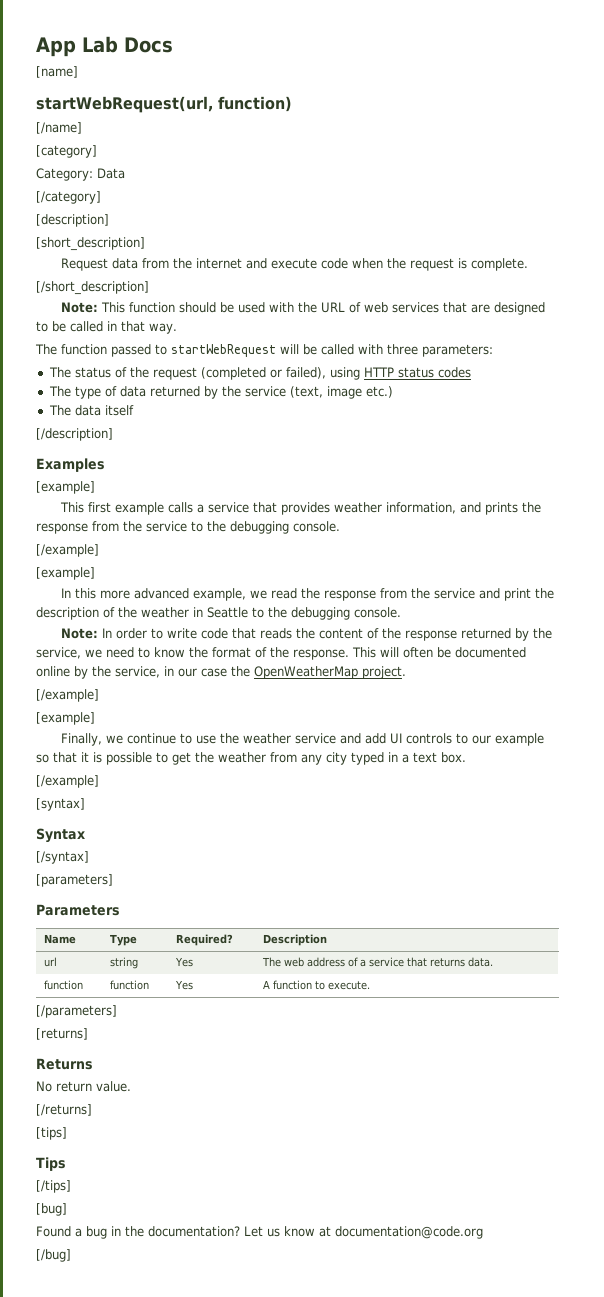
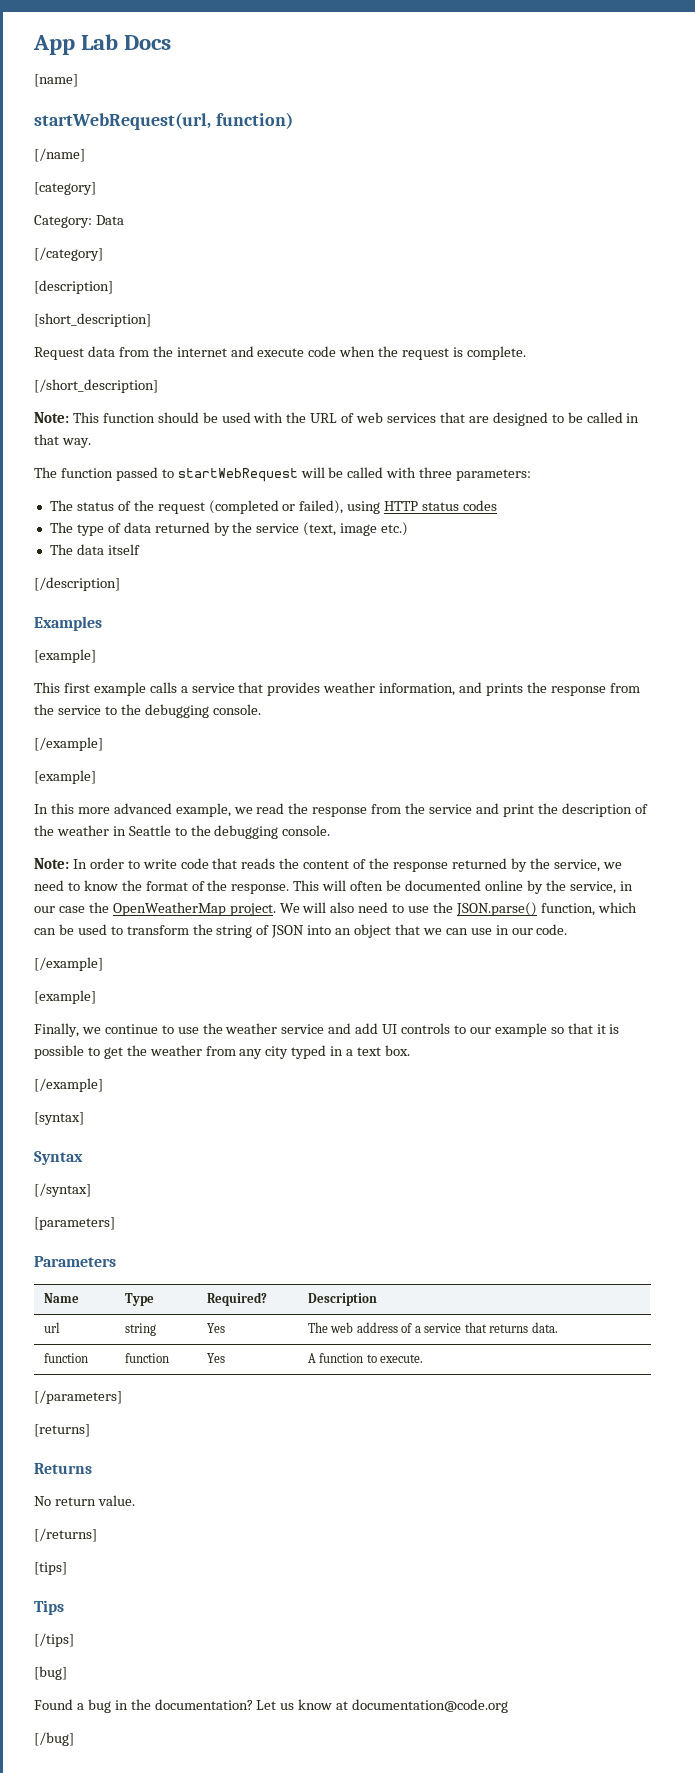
(406, 672) none -> [279,902,637,916] [34,924,568,938] We will also need to use the JSON.parse() function, which can be used to transform the string of JSON into an object that we can use in our code.

